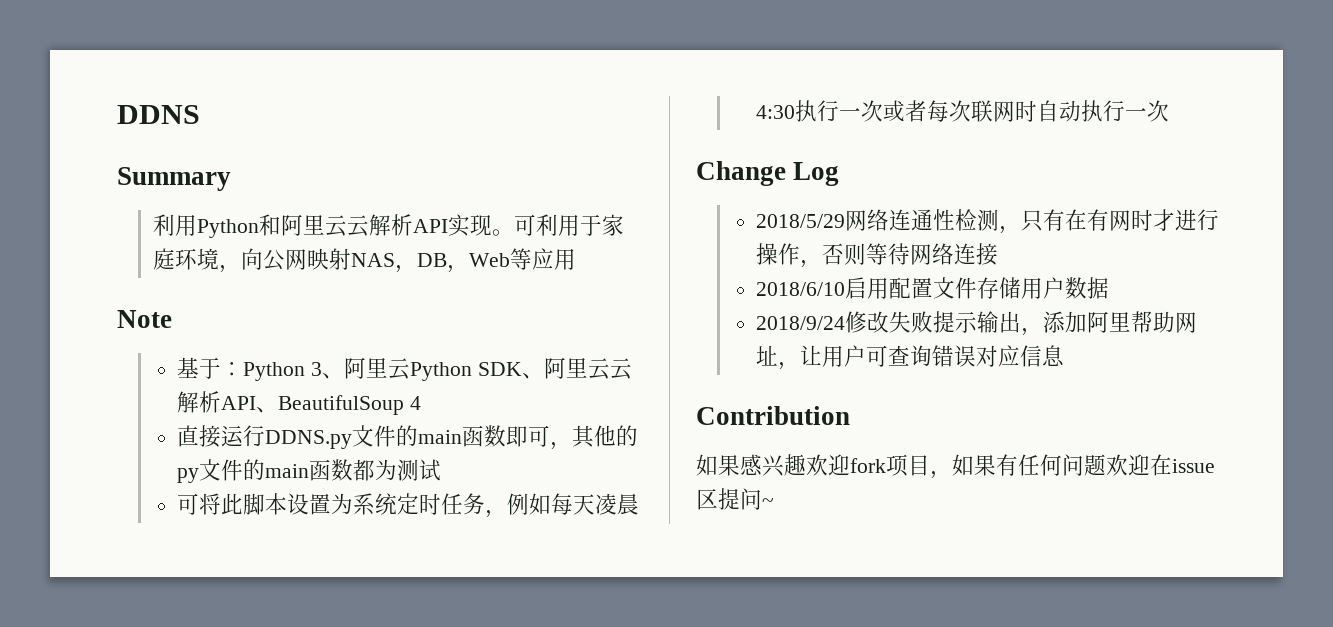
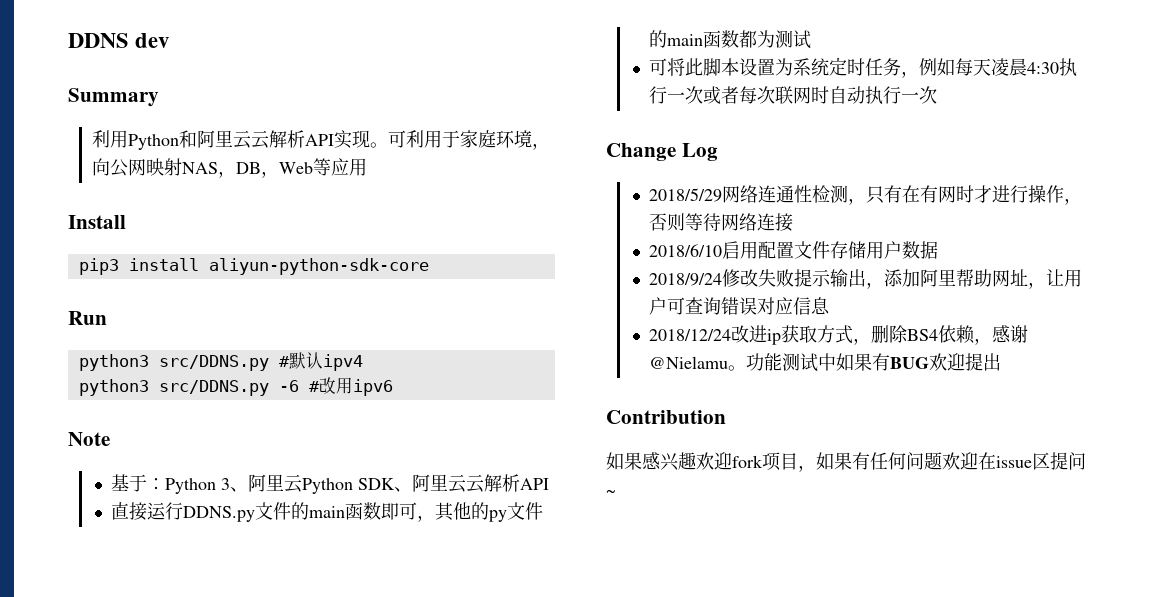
(200, 114) none -> [135,33,170,48] dev
(577, 259) none -> [68,215,126,229] [78,258,429,275] [68,311,107,325] [78,352,363,371] [78,377,393,396] // Install // pip3 install aliyun-python-sdk-core // Run // python3 src/DDNS.py #默认ipv4 // python3 src/DDNS.py -6 #改用ipv6
[255,395,421,415] 、BeautifulSoup 4 -> (550, 484) none
(1064, 355) none -> [649,325,1029,345] [649,353,1002,372] // 2018/12/24改进ip获取方式，删除BS4依赖，感谢@Nielamu。功能测试中如果有BUG欢迎提出

